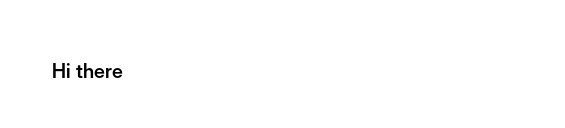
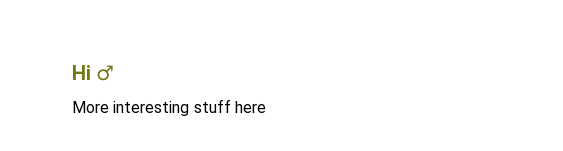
[76,63,124,78] there -> [96,65,115,81] [72,99,266,116] ♂ // More interesting stuff here

